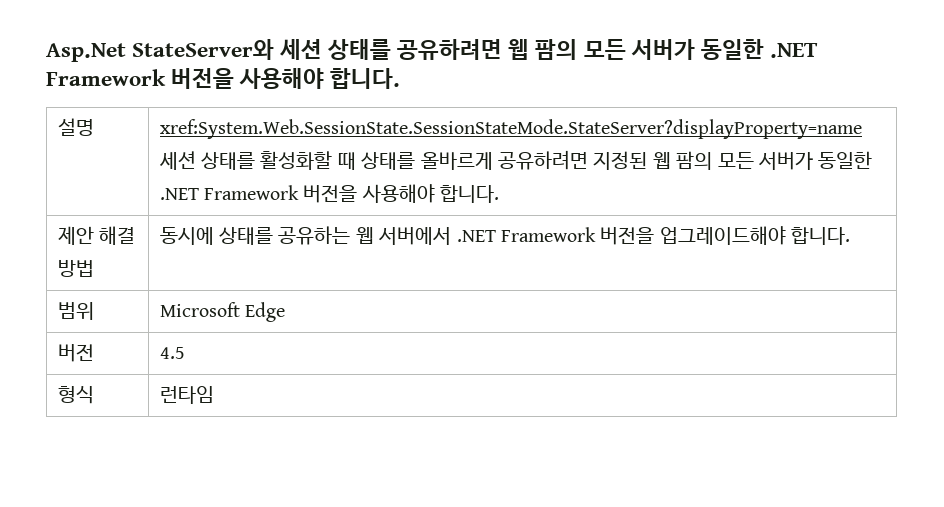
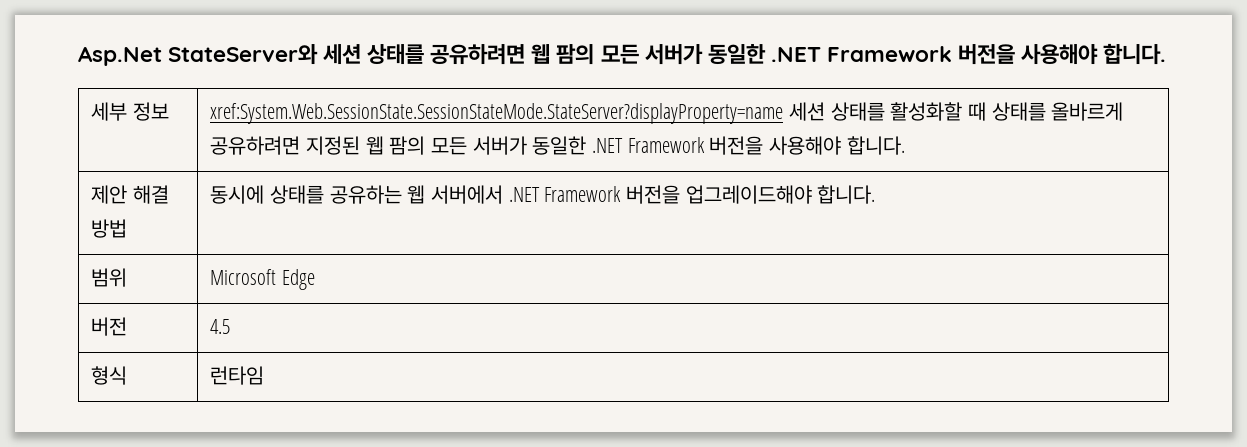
[57,118,94,136] 설명 -> [91,102,170,121] 세부 정보

